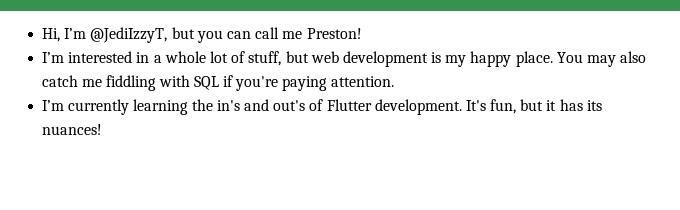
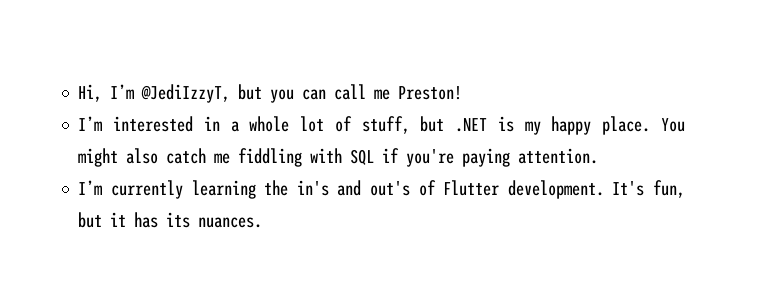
[310,51,428,67] web development -> [455,118,488,132] .NET
[587,55,617,67] may -> [78,148,119,167] might
[42,124,103,135] nuances! -> [198,217,263,228] nuances.

